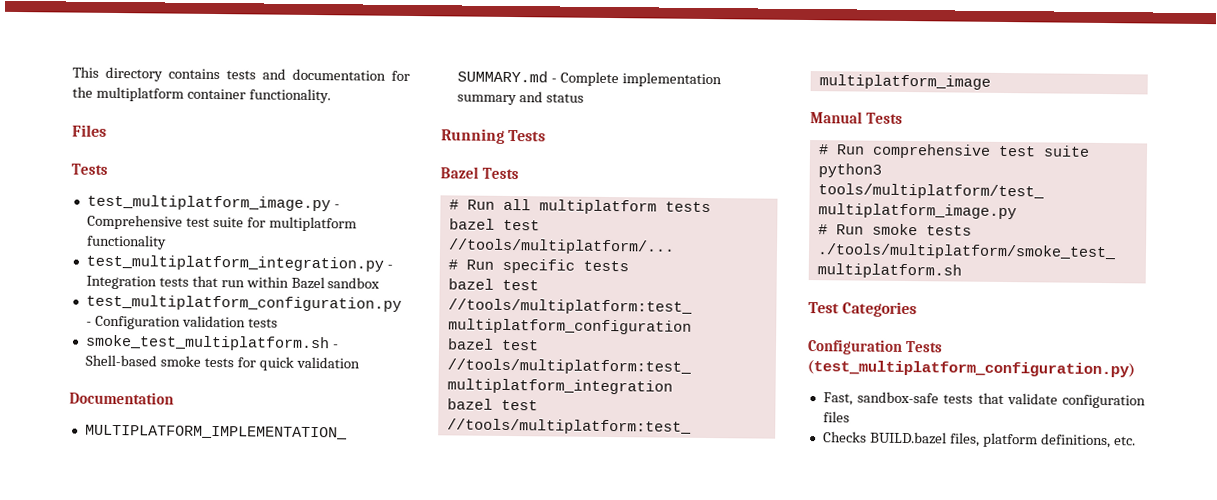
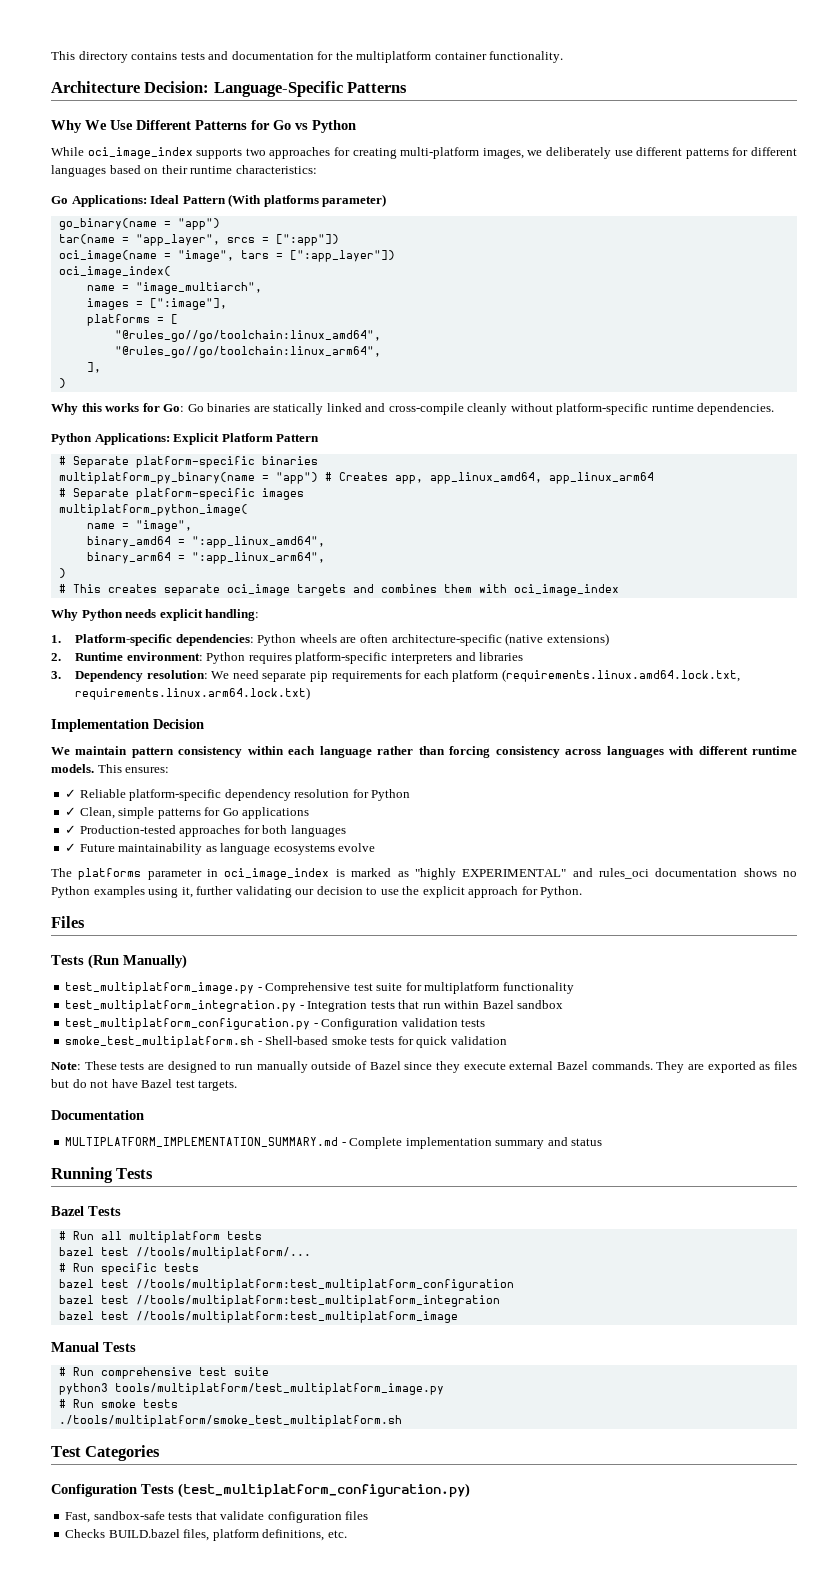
(331, 96) none -> [51,81,408,97] [51,120,356,133] [51,147,798,159] [51,165,317,177] [51,194,387,207] [58,218,220,230] [58,234,339,246] [58,250,395,262] [58,266,171,278] [86,282,262,294] [86,298,227,310] [86,314,178,326] [114,330,381,342] [114,346,381,358] [86,362,101,373] [58,378,66,388] [51,403,775,415] [51,433,320,445] [58,456,318,468] [58,472,654,484] [58,488,304,500] [58,504,248,516] [86,520,192,532] [86,536,325,548] [86,552,325,564] [58,568,66,578] [58,584,619,596] [51,609,260,621] [51,633,609,646] [51,652,524,664] [51,669,740,682] [75,687,311,700] [51,719,204,732] [51,746,798,758] [51,764,170,773] [65,789,411,801] [65,807,310,819] [65,825,346,837] [65,843,376,855] [51,868,797,880] [51,886,583,898] // Architecture Decision: Language-Specific Patterns // Why We Use Different Patterns for Go vs Python // While oci_image_index supports two approaches for creating multi-platform images, we deliberately use different patterns for different languages based on their runtime characteristics: // Go Applications: Ideal Pattern (With platforms parameter) // go_binary(name = "app") // tar(name = "app_layer", srcs = [":app"]) // oci_image(name = "image", tars = [":app_layer"]) // oci_image_index( // name = "image_multiarch", // images = [":image"], // platforms = [ // "@rules_go//go/toolchain:linux_amd64", // "@rules_go//go/toolchain:linux_arm64", // ], // ) // Why this works for Go: Go binaries are statically linked and cross-compile cleanly without platform-specific runtime dependencies. // Python Applications: Explicit Platform Pattern // # Separate platform-specific binaries // multiplatform_py_binary(name = "app") # Creates app, app_linux_amd64, app_linux_arm64 // # Separate platform-specific images // multiplatform_python_image( // name = "image", // binary_amd64 = ":app_linux_amd64", // binary_arm64 = ":app_linux_arm64", // ) // # This creates separate oci_image targets and combines them with oci_image_index // Why Python needs explicit handling: // 1. Platform-specific dependencies: Python wheels are often architecture-specific (native extensions) // 2. Runtime environment: Python requires platform-specific interpreters and libraries // 3. Dependency resolution: We need separate pip requirements for each platform (requirements.linux.amd64.lock.txt, requirements.linux.arm64.lock.txt) // Implementation Decision // We maintain pattern consistency within each language rather than forcing consistency across languages with different runtime models. This ensures: // ✓ Reliable platform-specific dependency resolution for Python // ✓ Clean, simple patterns for Go applications // ✓ Production-tested approaches for both languages // ✓ Future maintainability as language ecosystems evolve // The platforms parameter in oci_image_index is marked as "highly EXPERIMENTAL" and rules_oci documentation shows no Python examples using it, further validating our decision to use the explicit approach for Python.
(108, 169) none -> [88,954,187,969] (Run Manually)
(360, 362) none -> [51,1061,797,1073] [51,1079,238,1091] // Note: These tests are designed to run manually outside of Bazel since they execute external Bazel commands. They are exported as files but do not have Bazel test targets.

